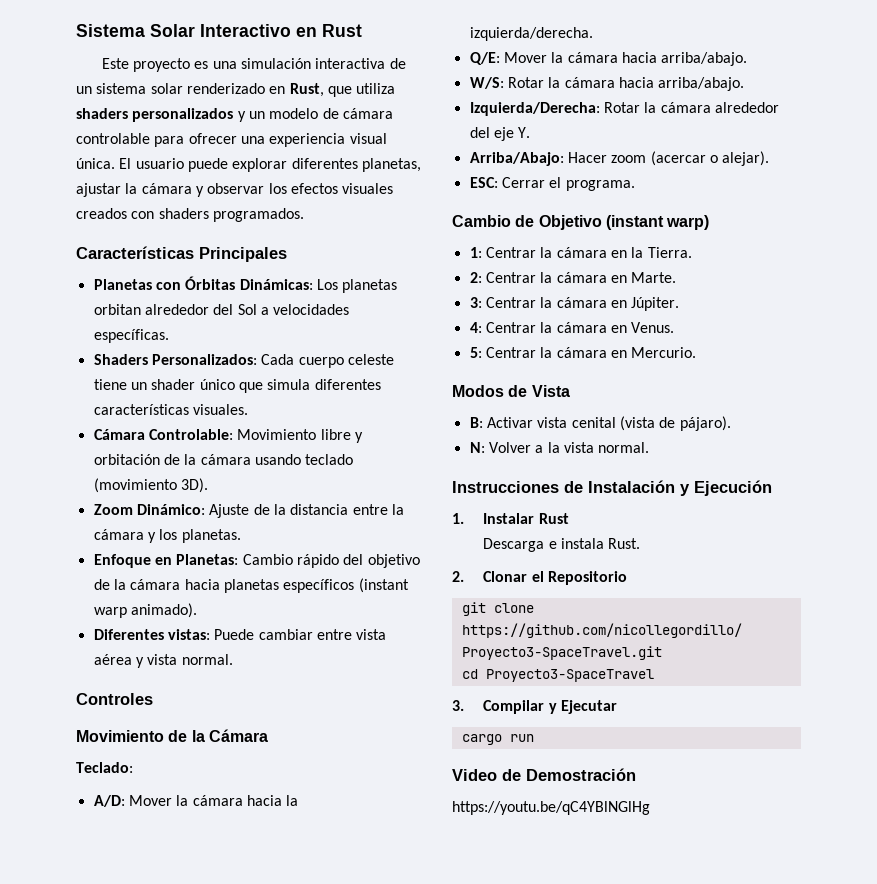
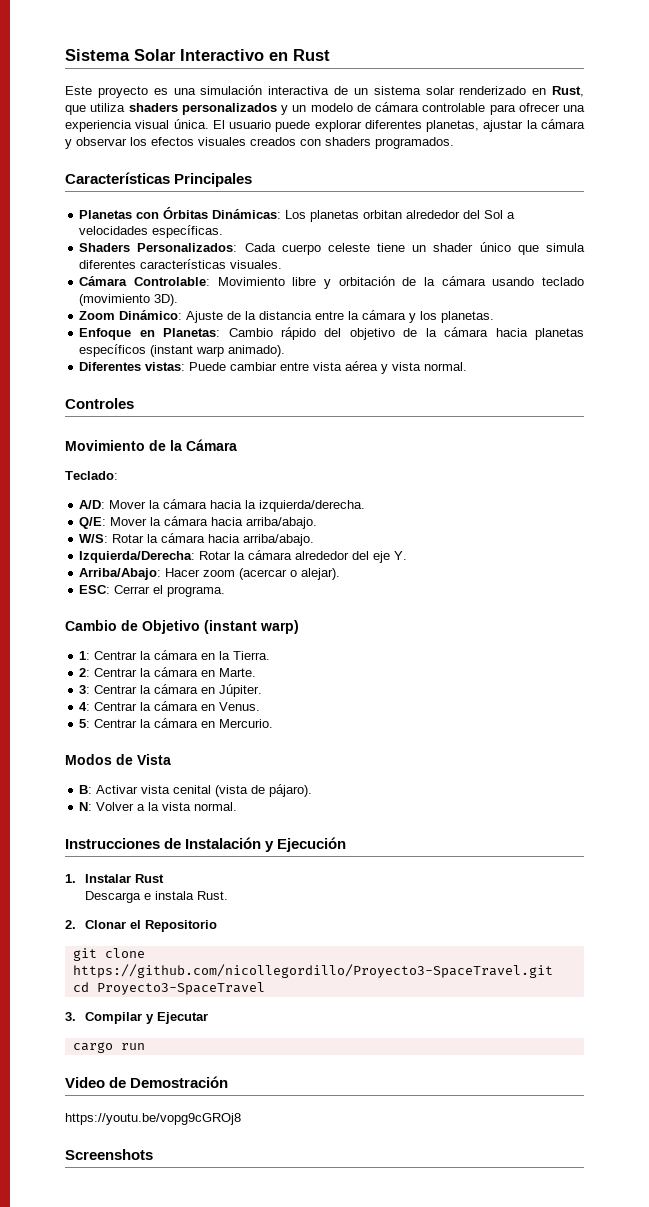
[452,801,650,815] https://youtu.be/qC4YBlNGlHg -> [65,1113,241,1125] [65,1149,153,1160] https://youtu.be/vopg9cGROj8 // Screenshots

